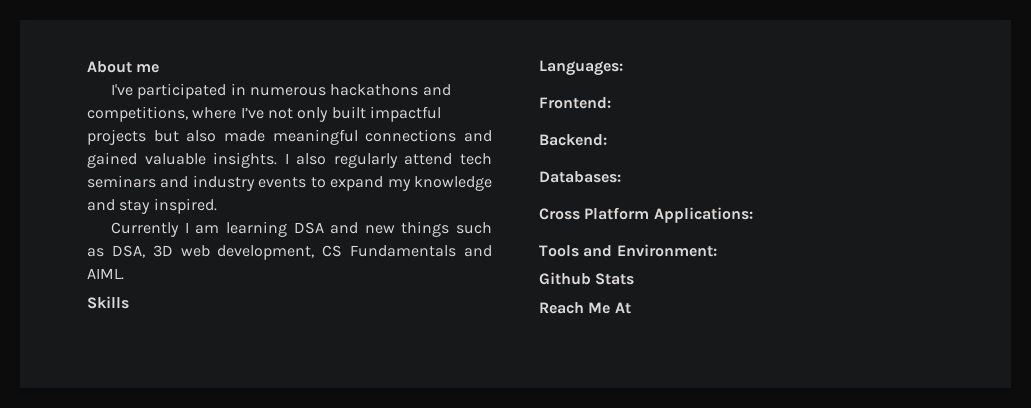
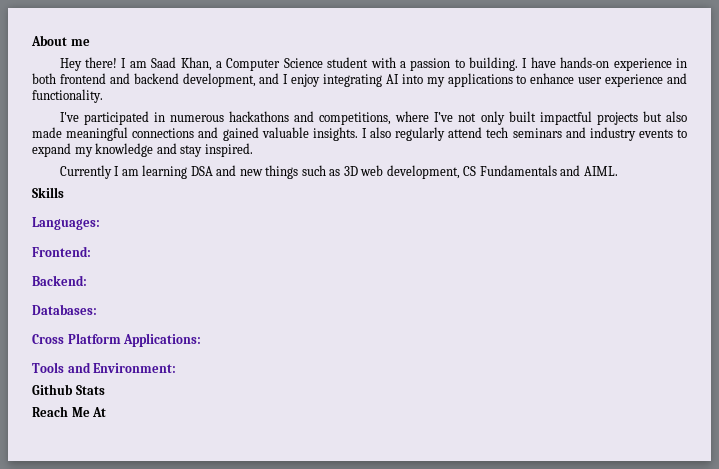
(160, 68) none -> [59,57,687,71] [32,73,687,87] [32,89,103,103] // Hey there! I am Saad Khan, a Computer Science student with a passion to building. I have hands-on experience in both frontend and backend development, and I enjoy integrating AI into my applications to enhance user experience and functionality.
[111,245,145,258] DSA, -> (341, 172) none

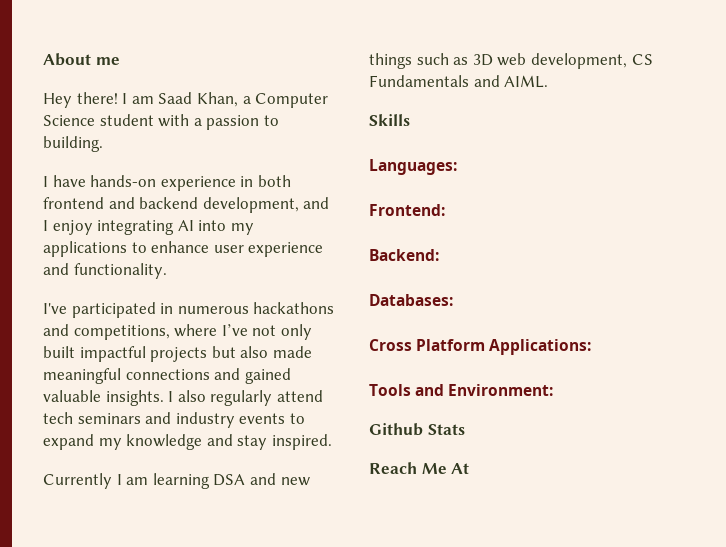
(519, 64) none -> (103, 144) //

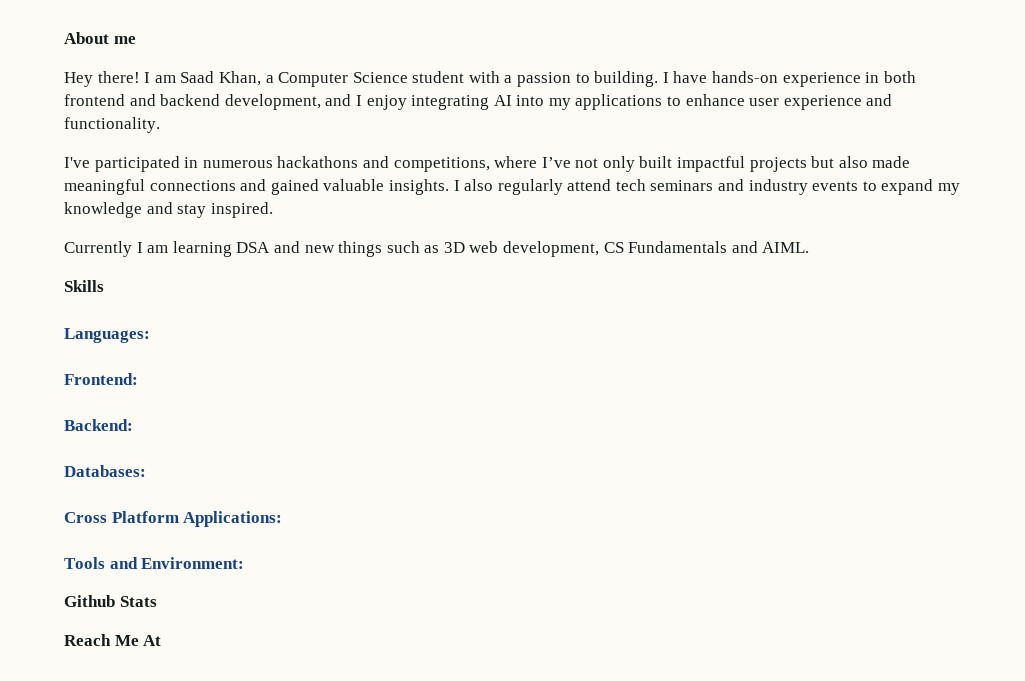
(103, 144) // -> (659, 79) none

